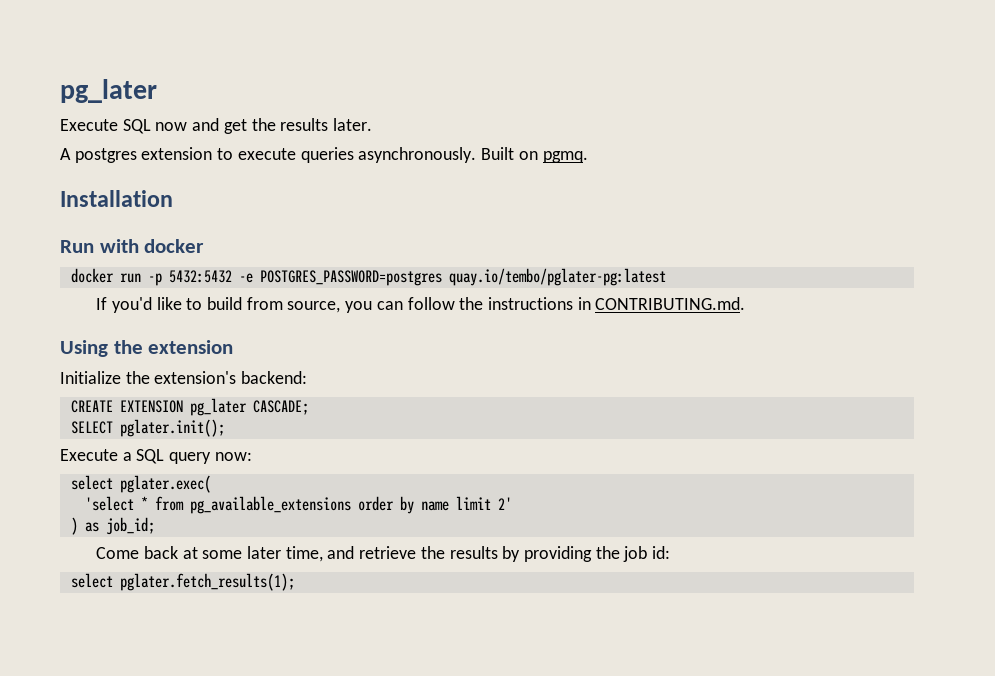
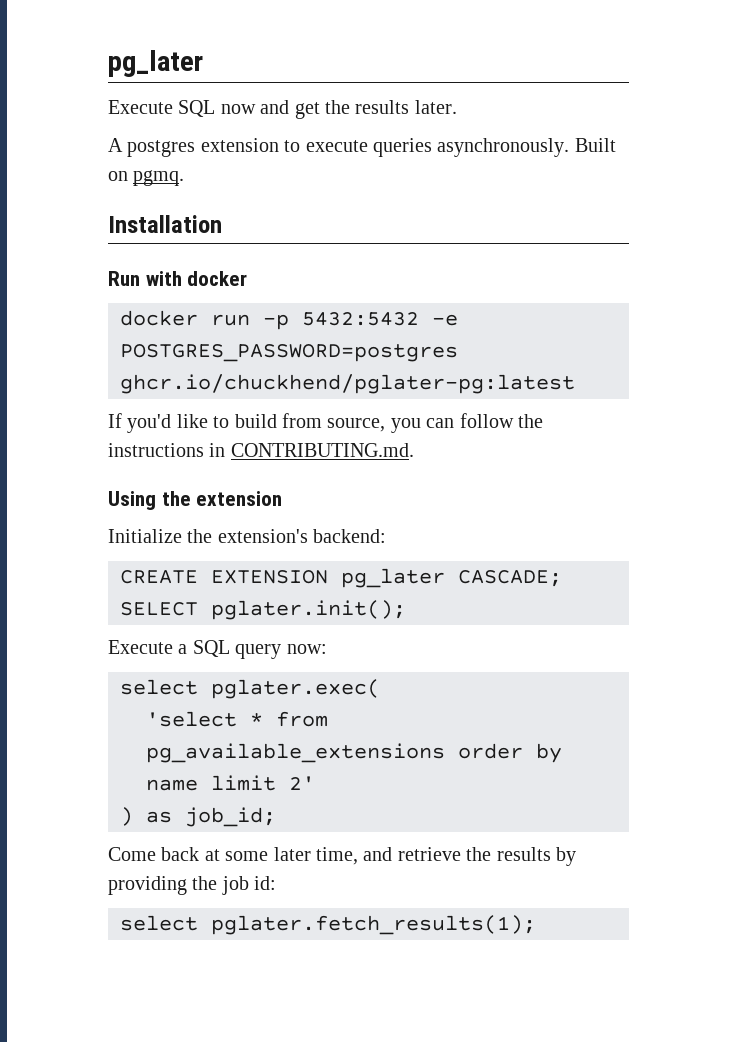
[448,268,666,286] quay.io/tembo/pglater-pg:latest -> [120,374,575,394] ghcr.io/chuckhend/pglater-pg:latest

